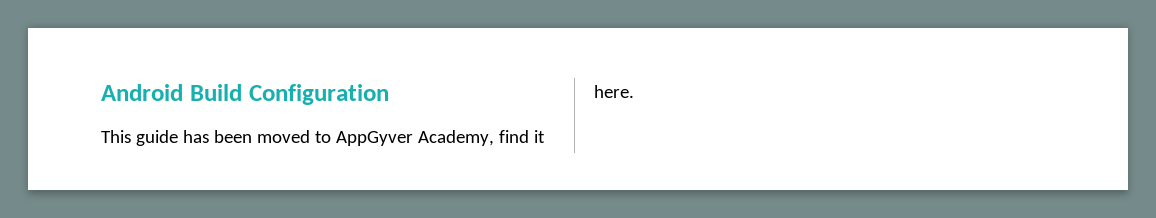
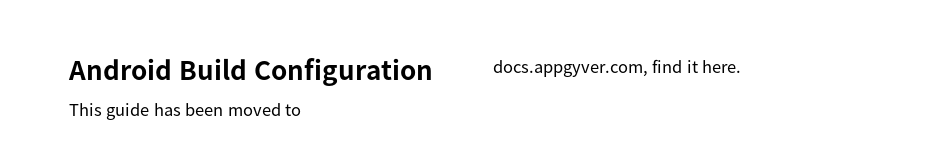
[335,130,494,146] AppGyver Academy, -> [493,60,648,77] docs.appgyver.com,

